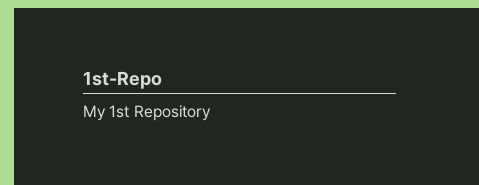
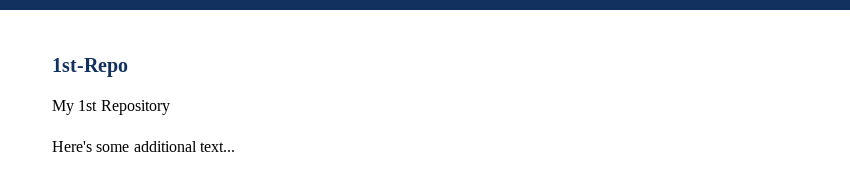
(211, 113) none -> [52,141,235,152] // Here's some additional text...

